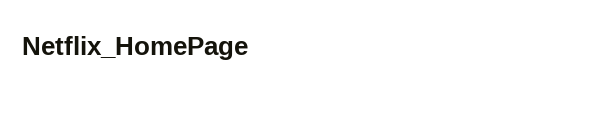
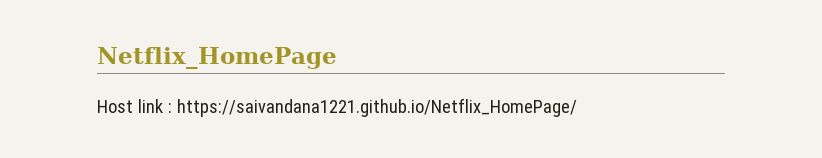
(248, 48) none -> [97,98,577,117] // Host link : https://saivandana1221.github.io/Netflix_HomePage/

